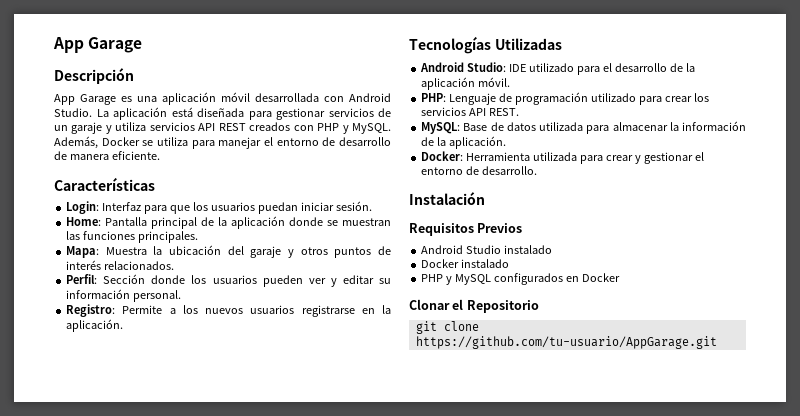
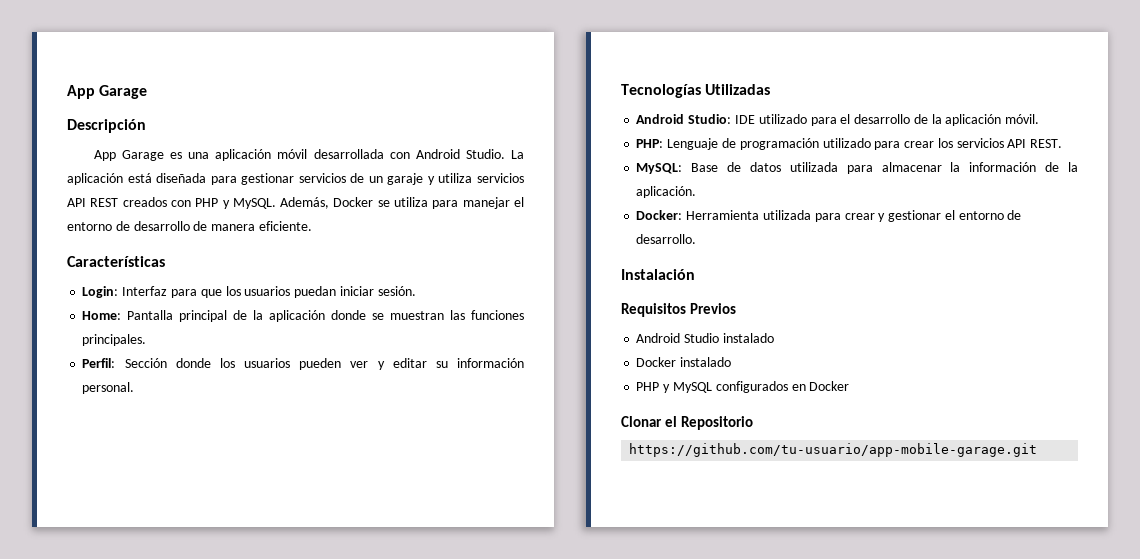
[66,245,392,258] [66,260,175,270] // Mapa: Muestra la ubicación del garaje y otros puntos de interés relacionados. -> (147, 340) none
[66,304,392,317] [66,319,124,332] // Registro: Permite a los nuevos usuarios registrarse en la aplicación. -> (135, 388) none
[415,321,479,334] [415,336,717,349] git clone https://github.com/tu-usuario/AppGarage.git -> [629,443,1038,457] https://github.com/tu-usuario/app-mobile-garage.git

